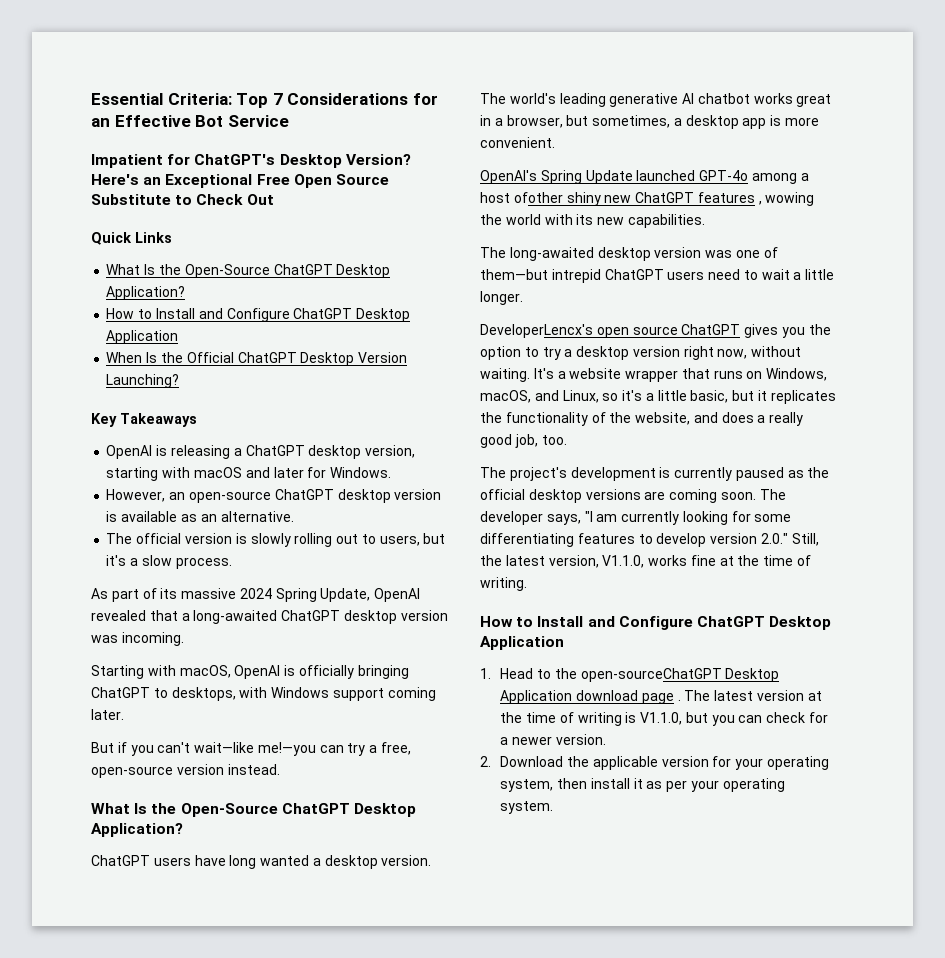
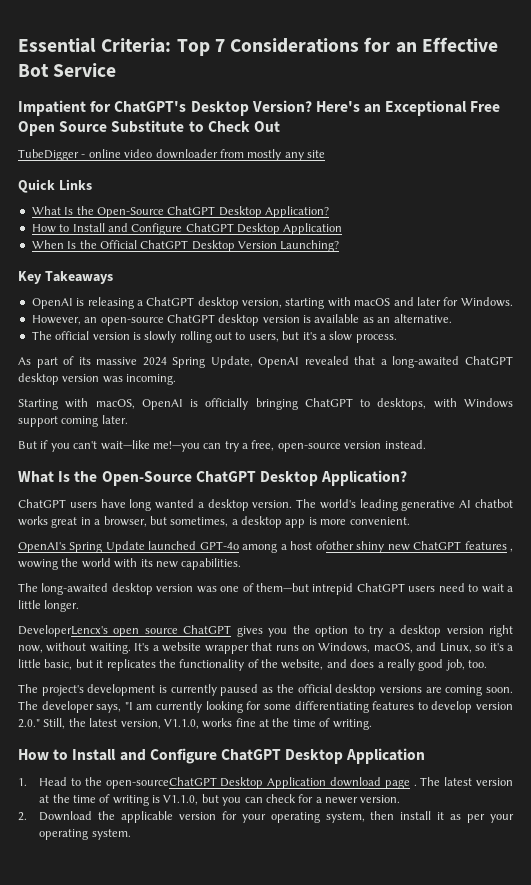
(274, 199) none -> [18,149,325,161] // TubeDigger - online video downloader from mostly any site

